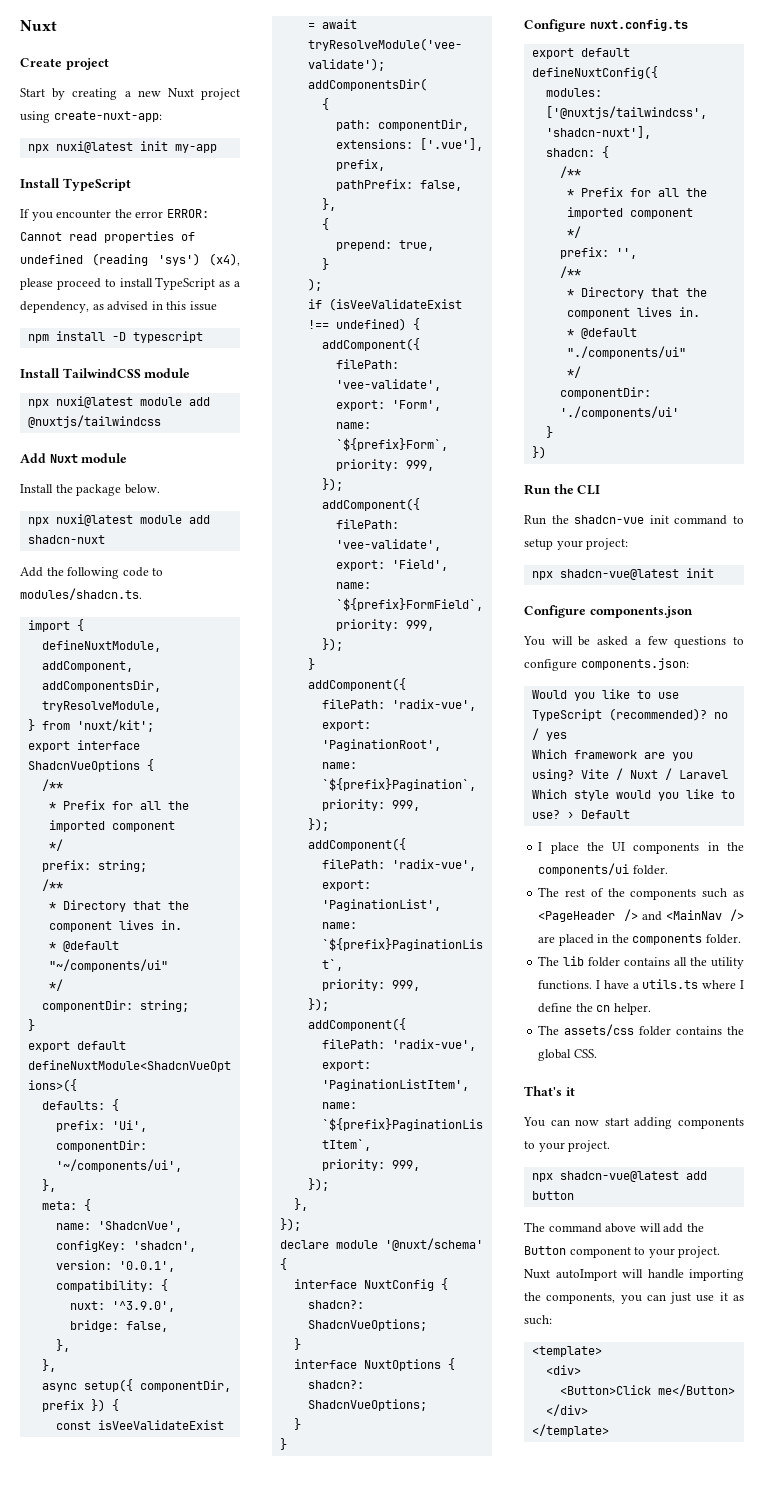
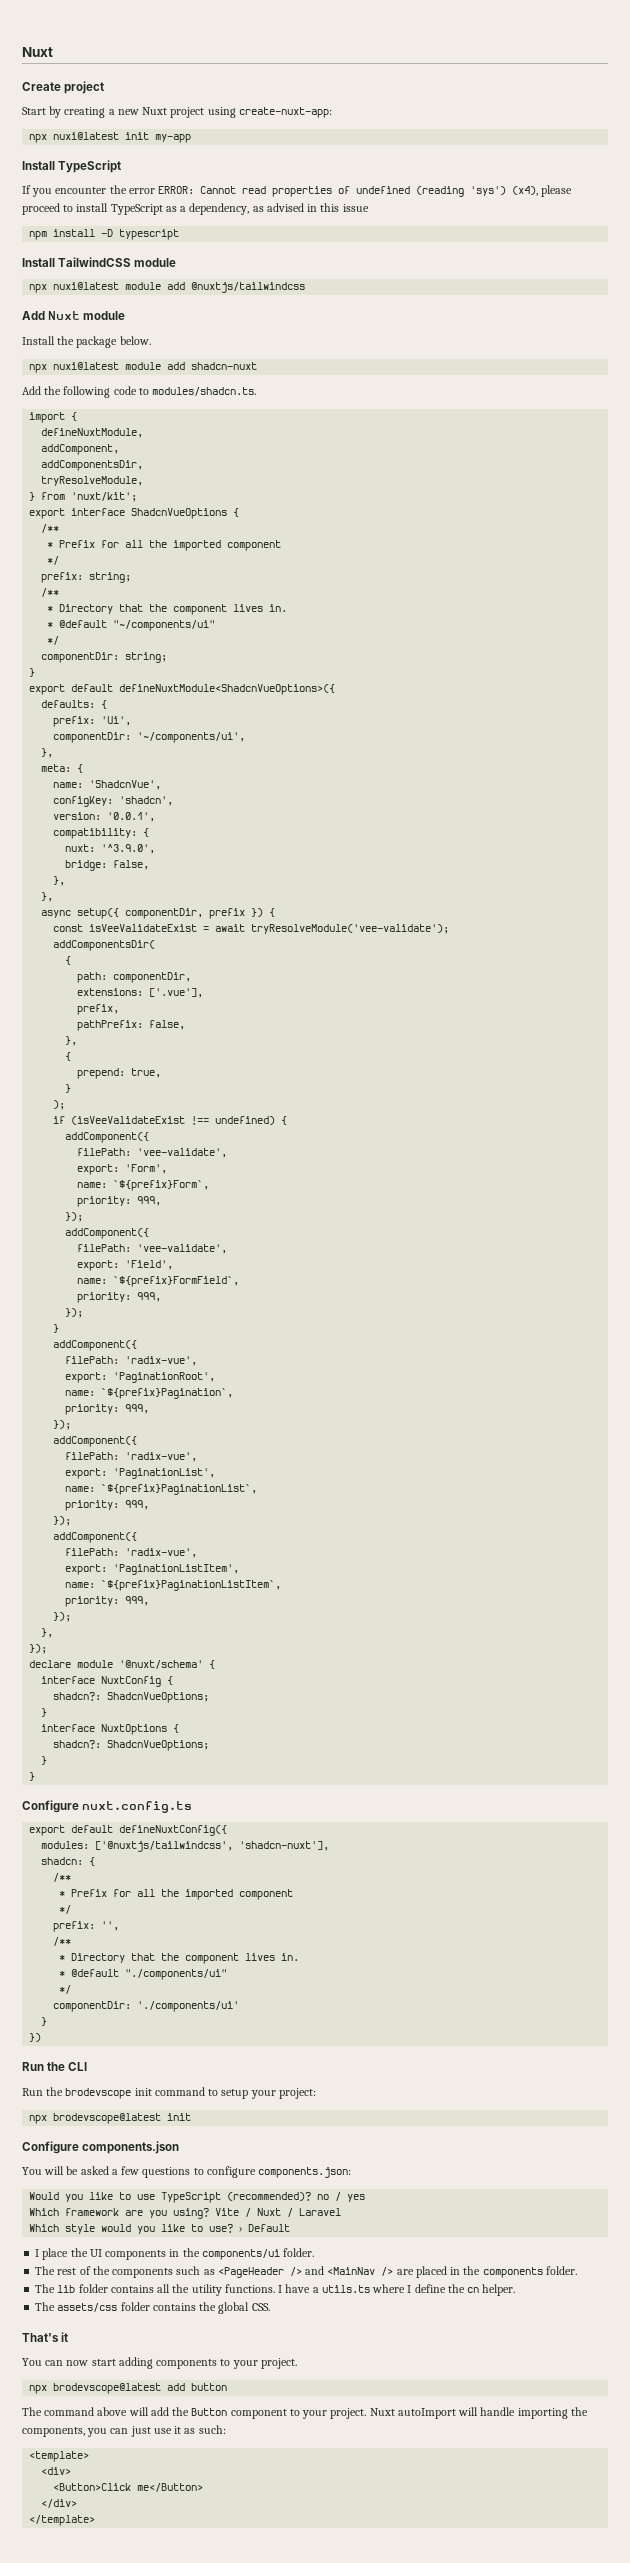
[574,515,645,524] shadcn-vue -> [65,2088,132,2099] brodevscope
[559,569,679,580] shadcn-vue@latest -> [53,2113,162,2124] brodevscope@latest
[559,1171,679,1182] shadcn-vue@latest -> [53,2383,162,2394] brodevscope@latest

